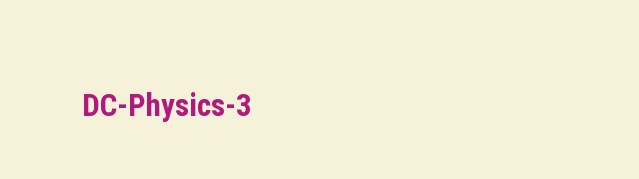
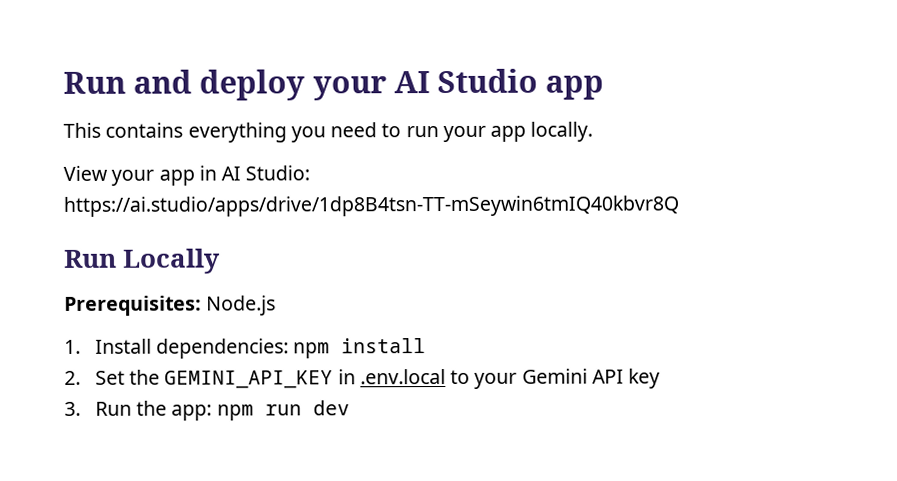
[82,92,252,122] DC-Physics-3 -> [63,68,605,101] [63,121,594,143] [63,165,311,186] [63,195,679,217] [64,248,222,274] [64,295,277,316] [64,338,427,359] [64,368,661,389] [64,400,350,421] Run and deploy your AI Studio app // This contains everything you need to run your app locally. // View your app in AI Studio: https://ai.studio/apps/drive/1dp8B4tsn-TT-mSeywin6tmIQ40kbvr8Q // Run Locally // Prerequisites: Node.js // 1. Install dependencies: npm install // 2. Set the GEMINI_API_KEY in .env.local to your Gemini API key // 3. Run the app: npm run dev

